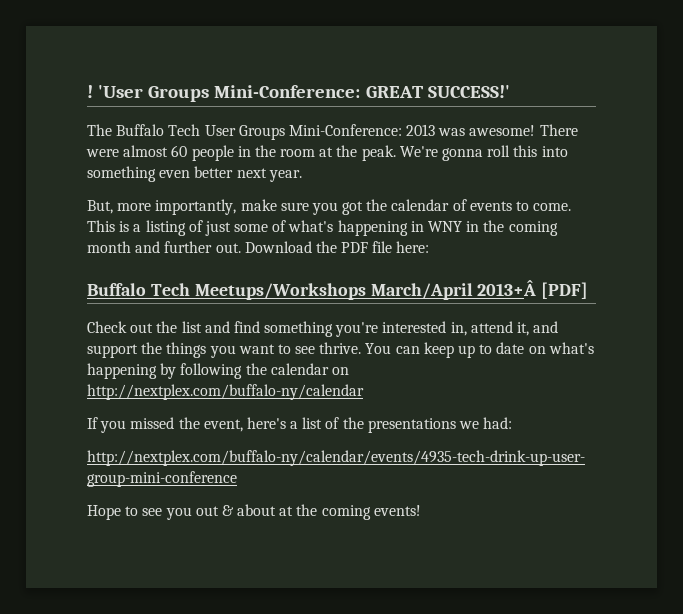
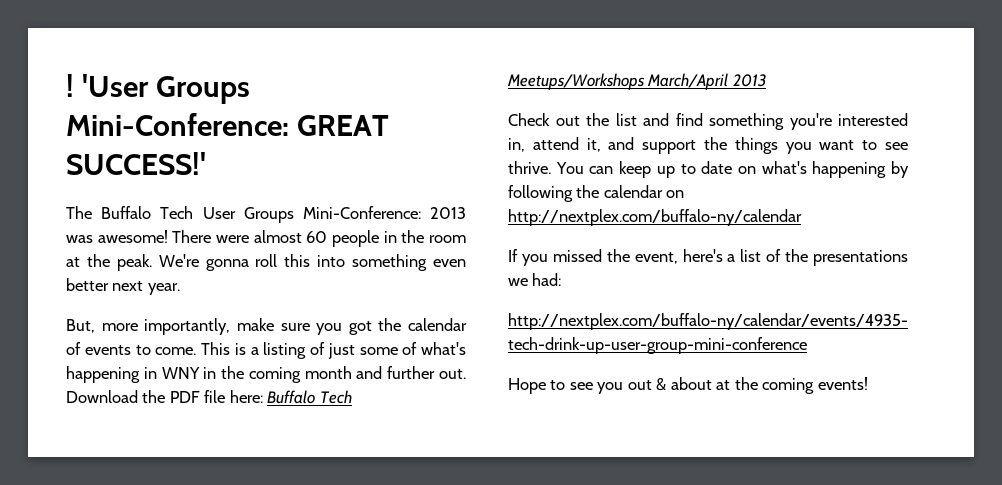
(430, 247) // -> (263, 396) none
[477,280,589,299] 2013+Â [PDF] -> [732,74,766,87] 2013

